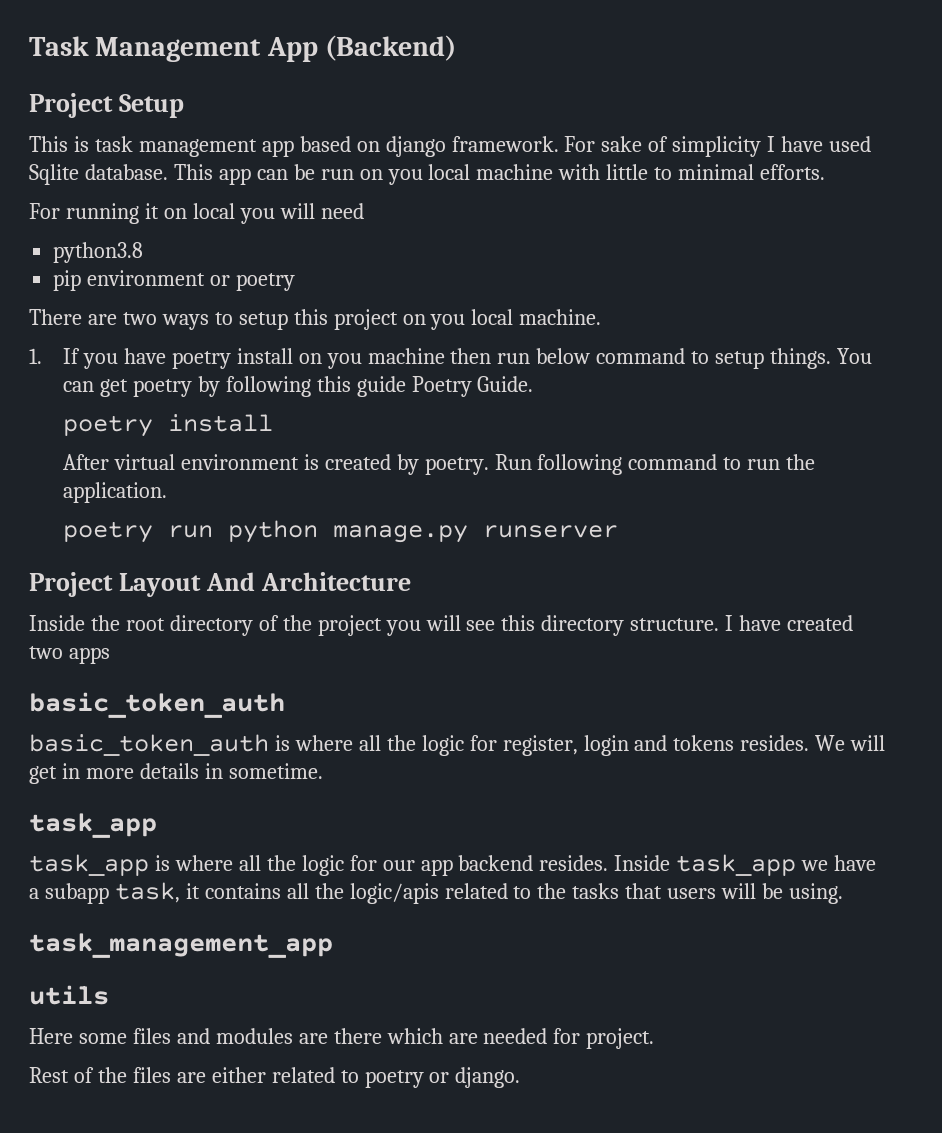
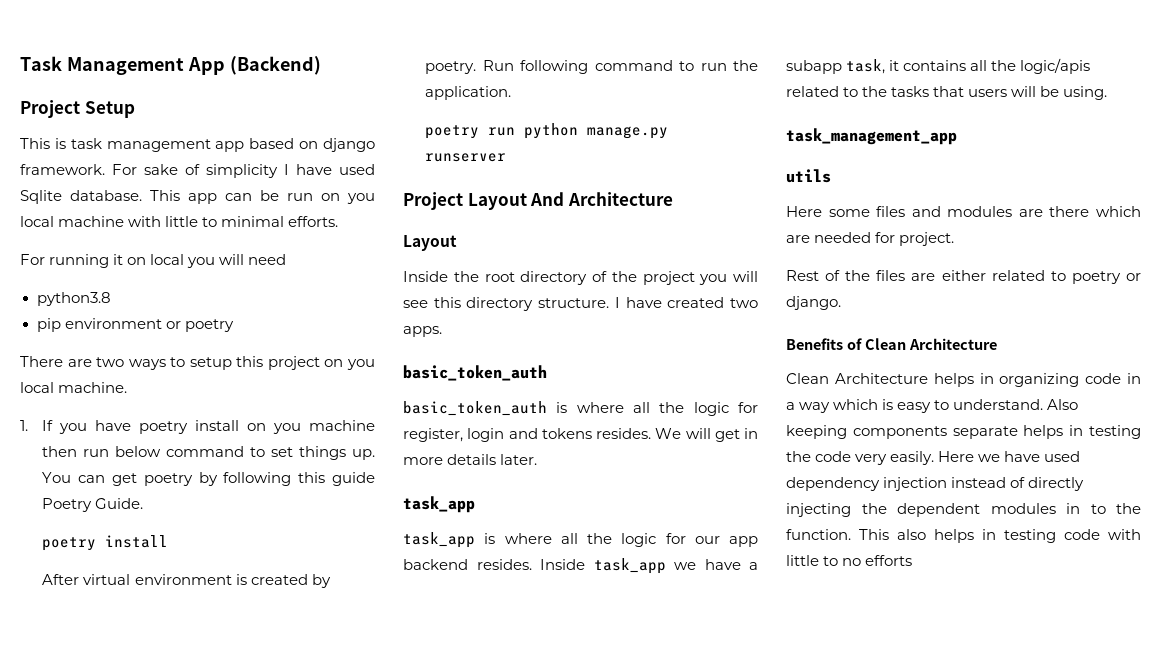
[715,348,832,369] setup things. -> [271,446,375,460] set things up.
(411, 581) none -> [403,235,457,251] // Layout
[68,647,110,664] apps -> [403,326,442,337] apps.
[204,763,323,779] in sometime. -> [500,454,538,465] later.
(521, 1077) none -> [786,338,997,350] [786,373,1141,387] [786,399,1079,413] [786,425,1141,439] [786,451,1081,465] [786,477,1085,491] [786,503,1141,517] [786,529,1141,543] [786,555,913,566] // Benefits of Clean Architecture // Clean Architecture helps in organizing code in a way which is easy to understand. Also keeping components separate helps in testing the code very easily. Here we have used dependency injection instead of directly injecting the dependent modules in to the function. This also helps in testing code with little to no efforts

